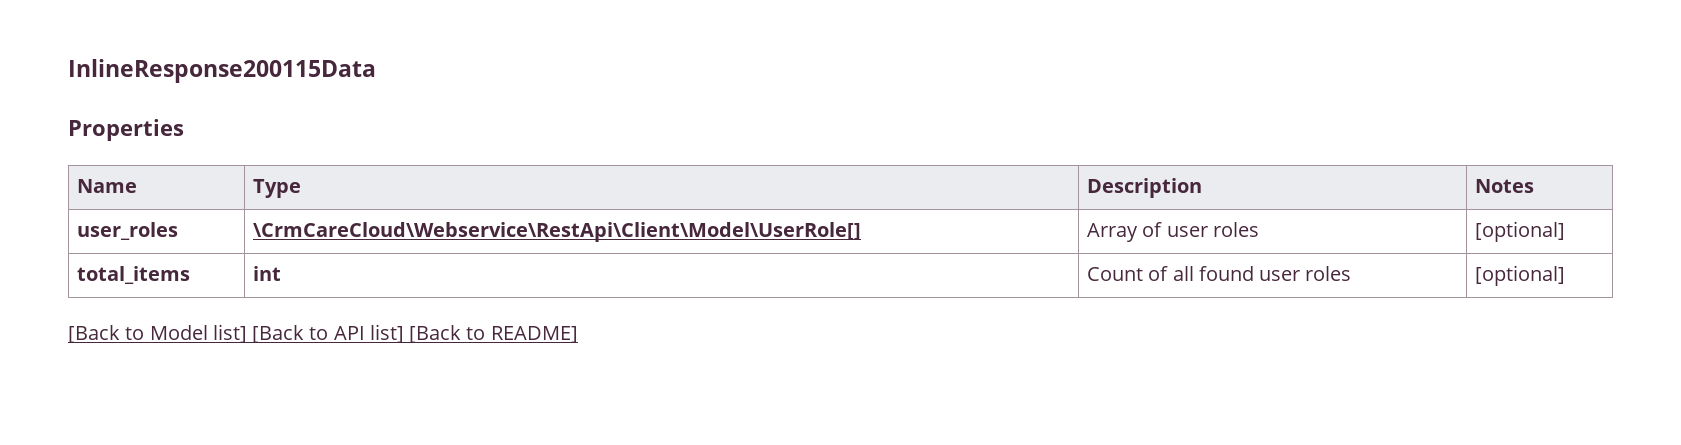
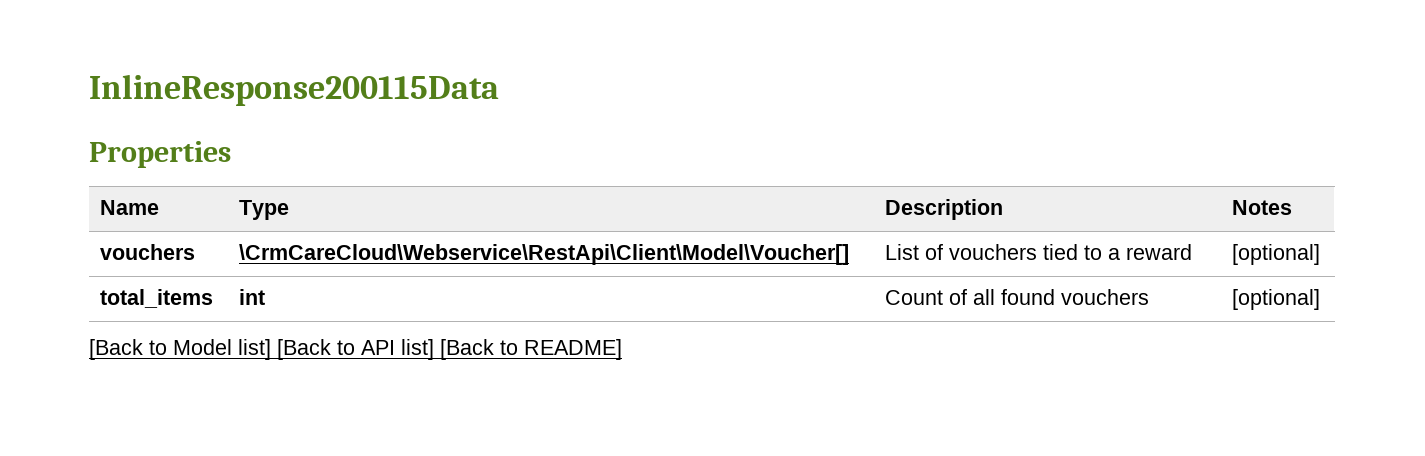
[77,222,179,240] [253,222,862,242] [1087,222,1259,242] user_roles | \CrmCareCloud\Webservice\RestApi\Client\Model\UserRole[] | Array of user roles -> [100,244,196,260] [239,244,850,265] [885,244,1193,260] vouchers | \CrmCareCloud\Webservice\RestApi\Client\Model\Voucher[] | List of vouchers tied to a reward
[1259,266,1352,281] user roles -> [1061,289,1150,305] vouchers

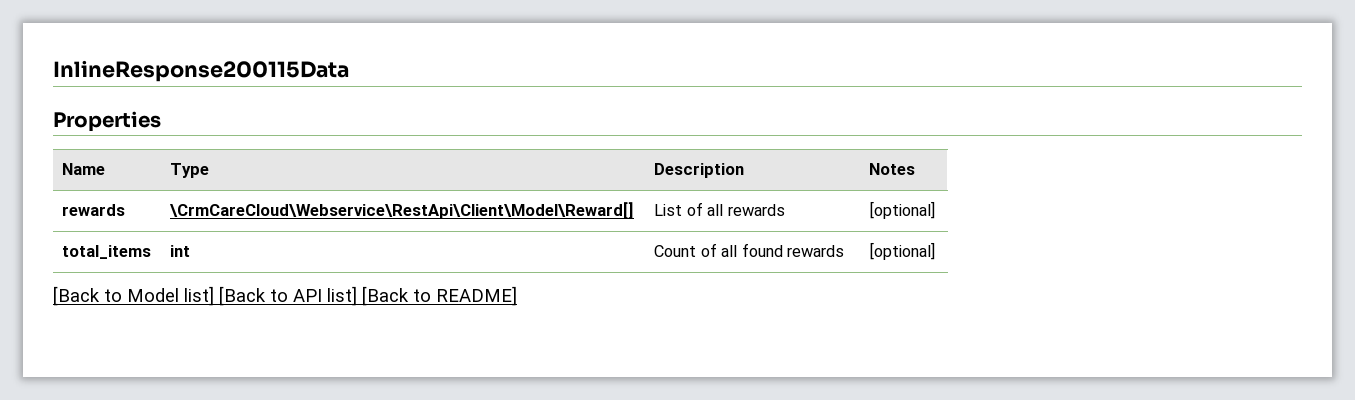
[100,244,196,260] [239,244,850,265] vouchers | \CrmCareCloud\Webservice\RestApi\Client\Model\Voucher[] -> [62,204,126,216] [169,202,635,219] rewards | \CrmCareCloud\Webservice\RestApi\Client\Model\Reward[]
[949,244,1193,260] vouchers tied to a reward -> [707,204,785,216] all rewards
[1061,289,1150,305] vouchers -> [787,245,845,257] rewards

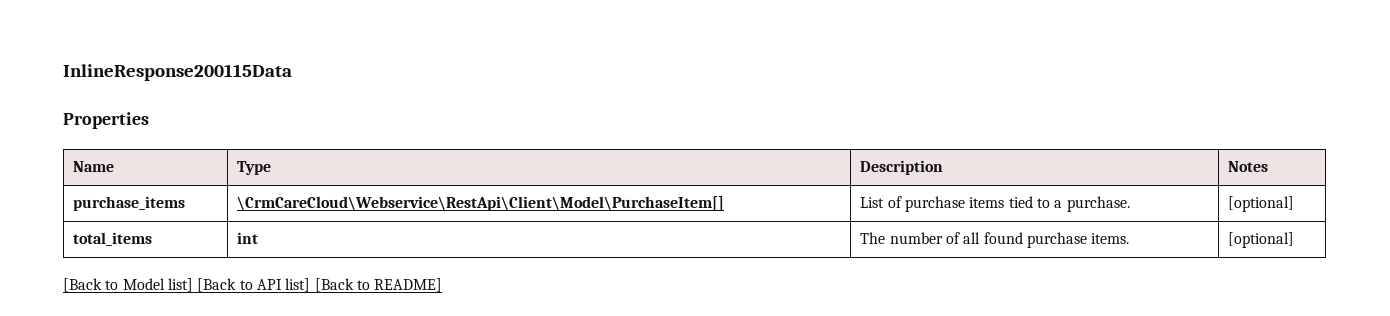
[62,204,126,216] [169,202,635,219] rewards | \CrmCareCloud\Webservice\RestApi\Client\Model\Reward[] -> [73,196,186,211] [237,196,725,211] purchase_items | \CrmCareCloud\Webservice\RestApi\Client\Model\PurchaseItem[]
[707,204,785,216] all rewards -> [905,196,1130,212] purchase items tied to a purchase.
[654,245,697,257] Count -> [860,232,943,244] The number
[787,245,845,257] rewards -> [1027,232,1130,248] purchase items.

